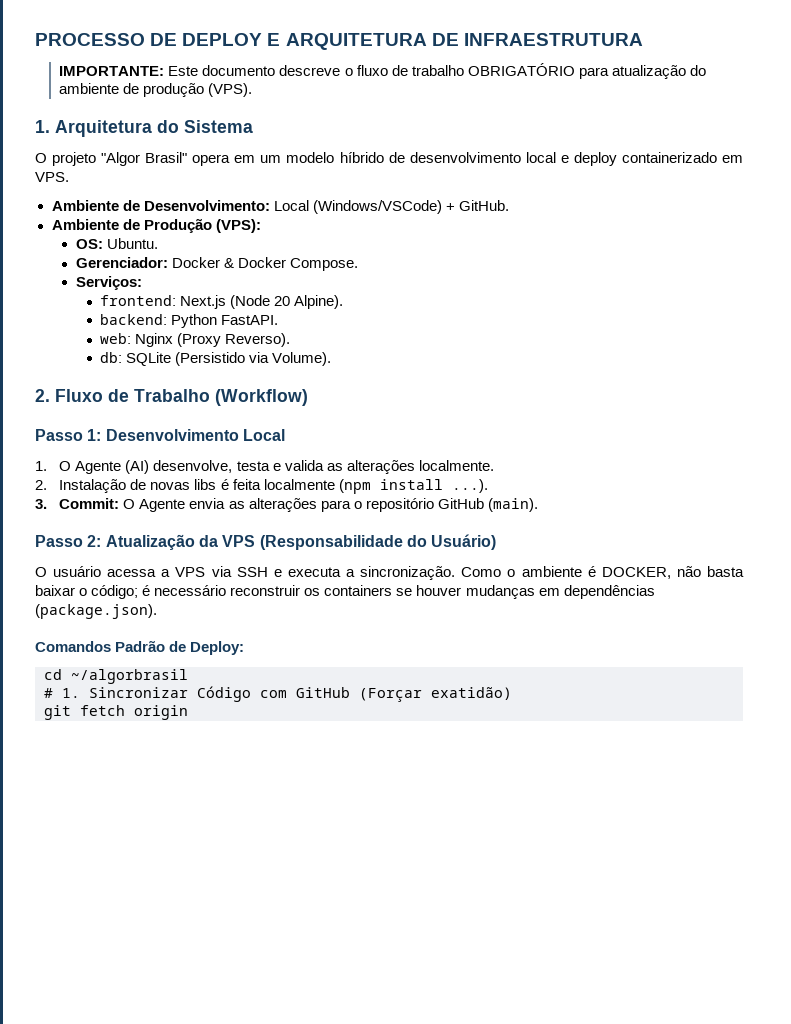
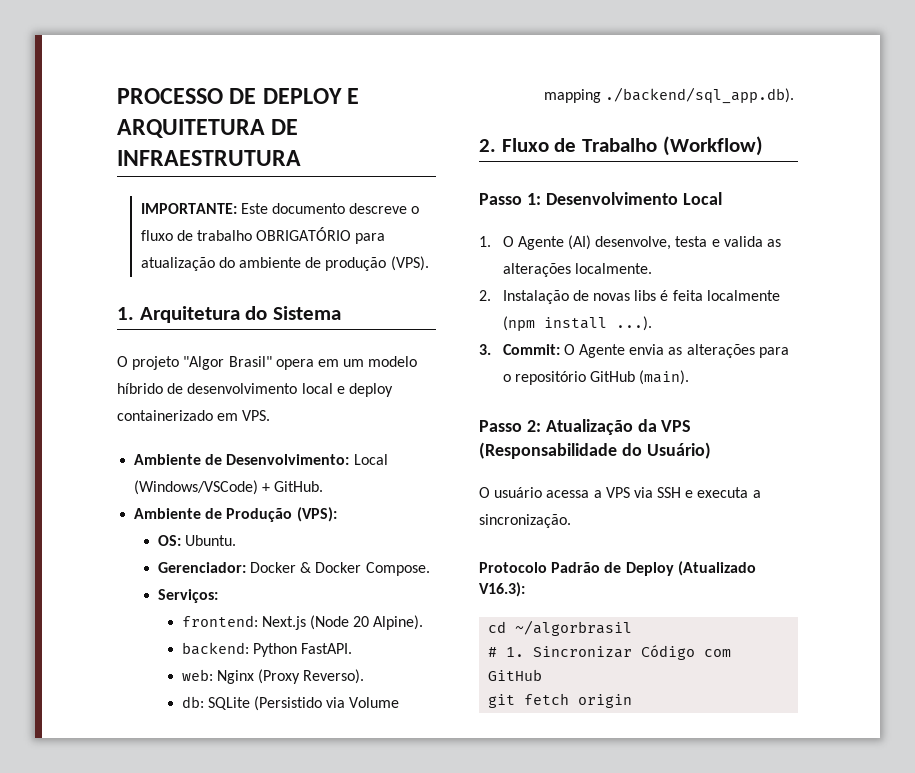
[272,352,332,366] Volume). -> [349,697,400,708] [543,87,794,104] Volume mapping ./backend/sql_app.db).
[461,566,745,579] [35,585,655,599] [35,604,157,619] [35,640,245,655] Como o ambiente é DOCKER, não basta baixar o código; é necessário reconstruir os containers se houver mudanças em dependências (package.json). // Comandos Padrão de Deploy: -> [479,561,756,576] [479,582,525,597] // Protocolo Padrão de Deploy (Atualizado V16.3):
[359,687,512,702] (Forçar exatidão) -> (543, 675) none

